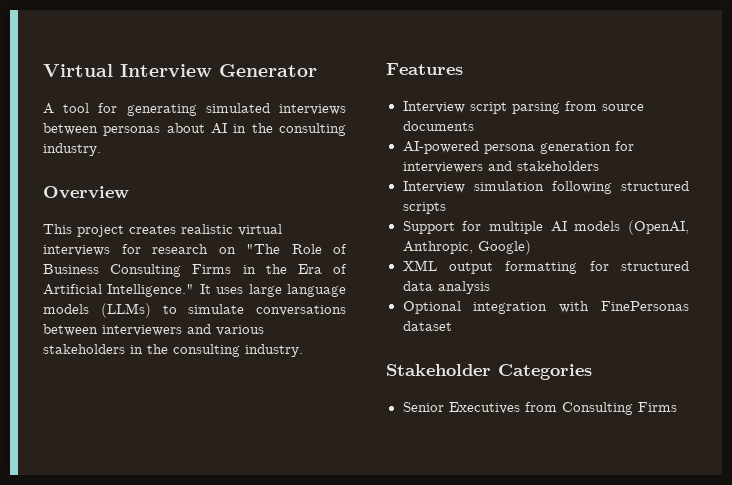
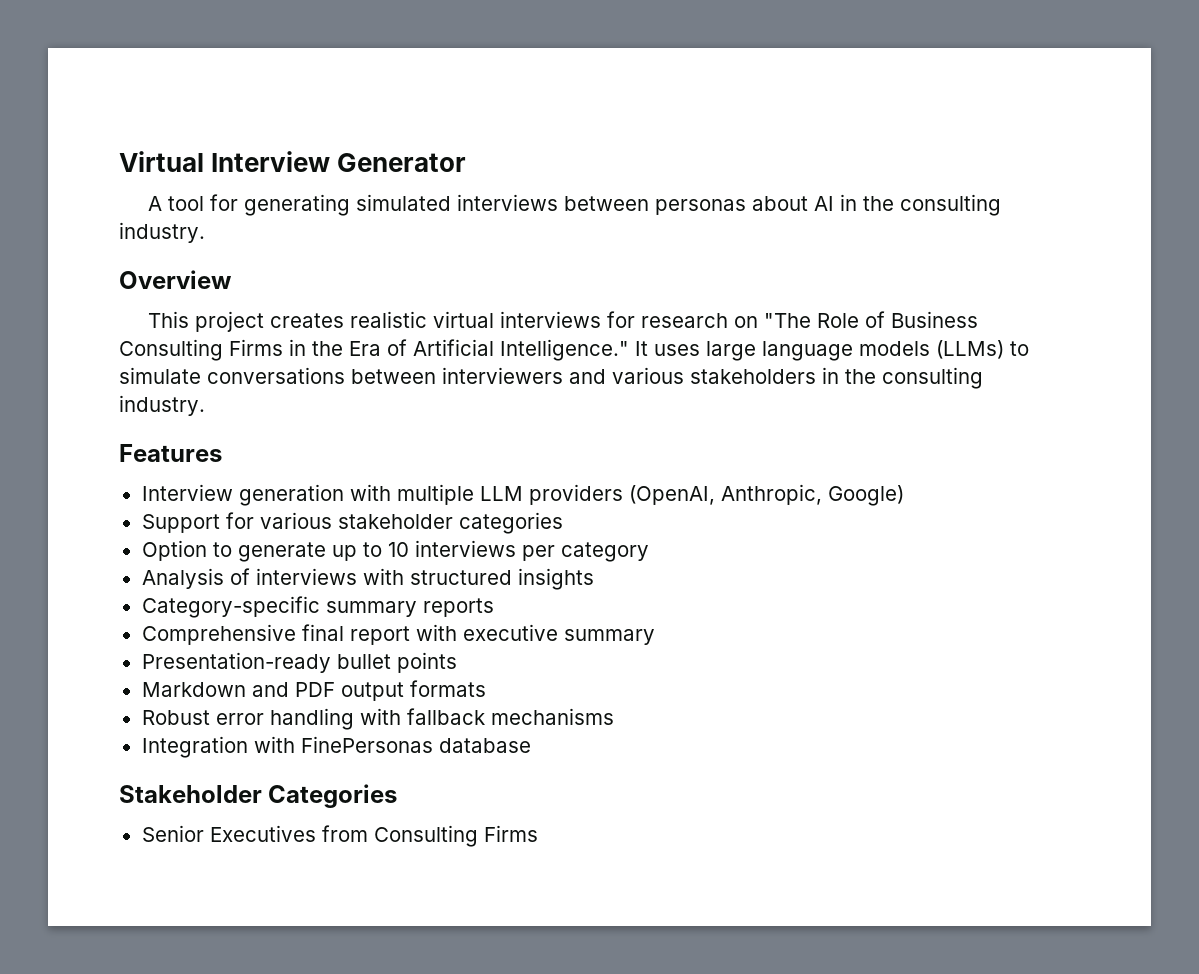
[469,101,644,114] [402,121,474,131] [402,141,634,154] [402,161,599,173] [402,181,689,194] [402,202,446,214] [402,220,689,235] [402,240,531,255] [402,260,689,274] [402,281,490,294] [402,301,548,314] script parsing from source documents // AI-powered persona generation for interviewers and stakeholders // Interview simulation following structured scripts // Support for multiple AI models (OpenAI, Anthropic, Google) // XML output formatting for structured data analysis // Optional integration -> [238,484,904,506] [141,512,563,534] [141,540,649,562] [141,568,594,590] [141,596,494,618] [141,624,655,645] [141,652,457,673] [141,680,486,701] [141,708,614,730] [141,736,248,758] generation with multiple LLM providers (OpenAI, Anthropic, Google) // Support for various stakeholder categories // Option to generate up to 10 interviews per category // Analysis of interviews with structured insights // Category-specific summary reports // Comprehensive final report with executive summary // Presentation-ready bullet points // Markdown and PDF output formats // Robust error handling with fallback mechanisms // Integration
[402,321,452,331] dataset -> [438,738,531,753] database

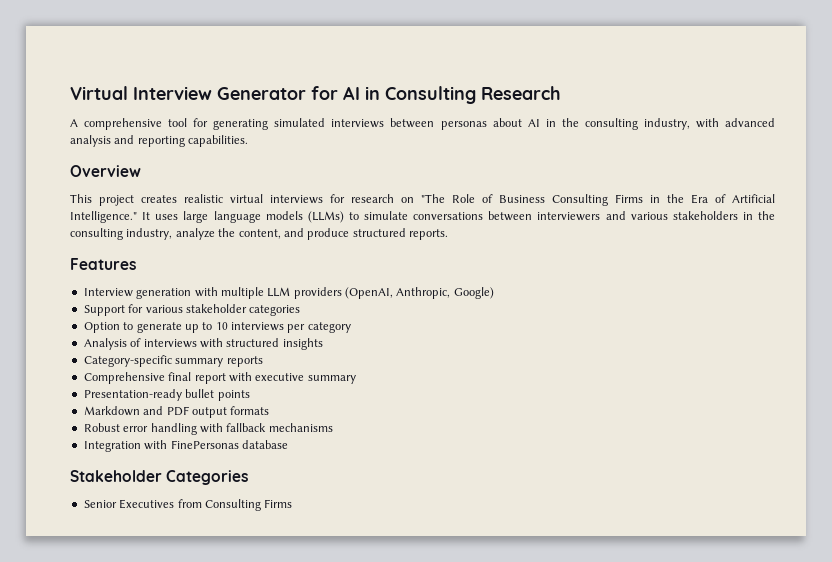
(467, 162) none -> [311,86,561,104] for AI in Consulting Research
(162, 203) none -> [84,118,163,130] comprehensive
[119,222,205,243] industry. -> [643,118,775,130] [70,135,249,147] industry, with advanced analysis and reporting capabilities.
[119,395,205,416] industry. -> [126,228,448,240] industry, analyze the content, and produce structured reports.

